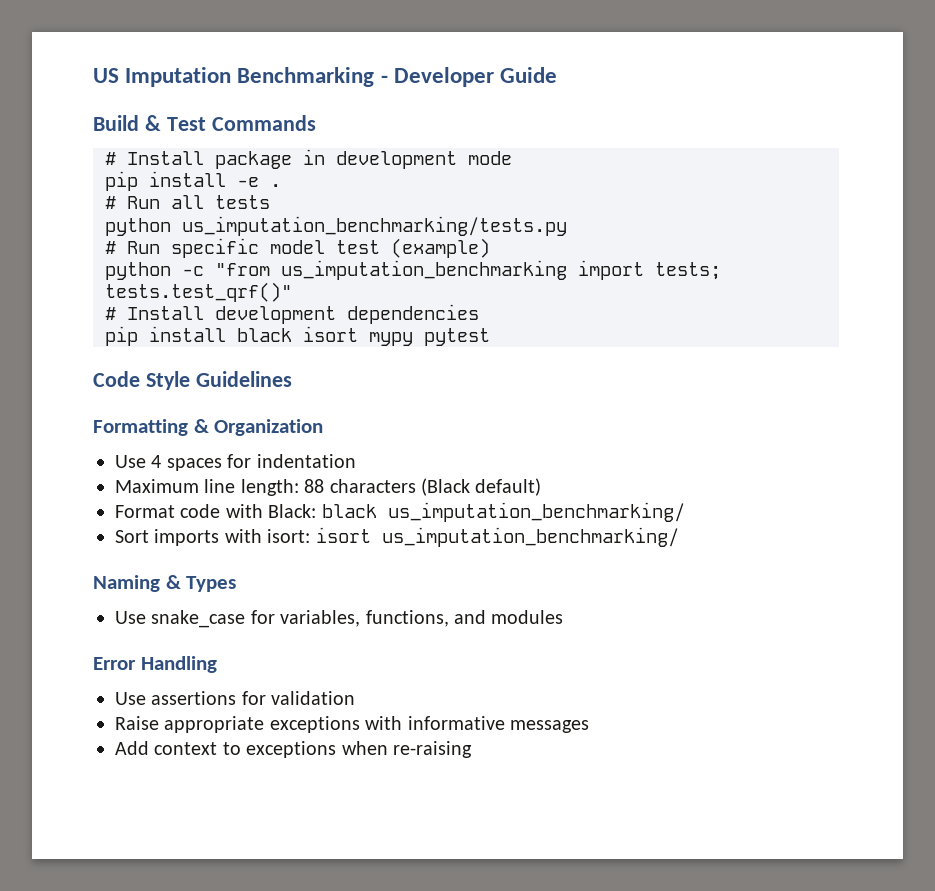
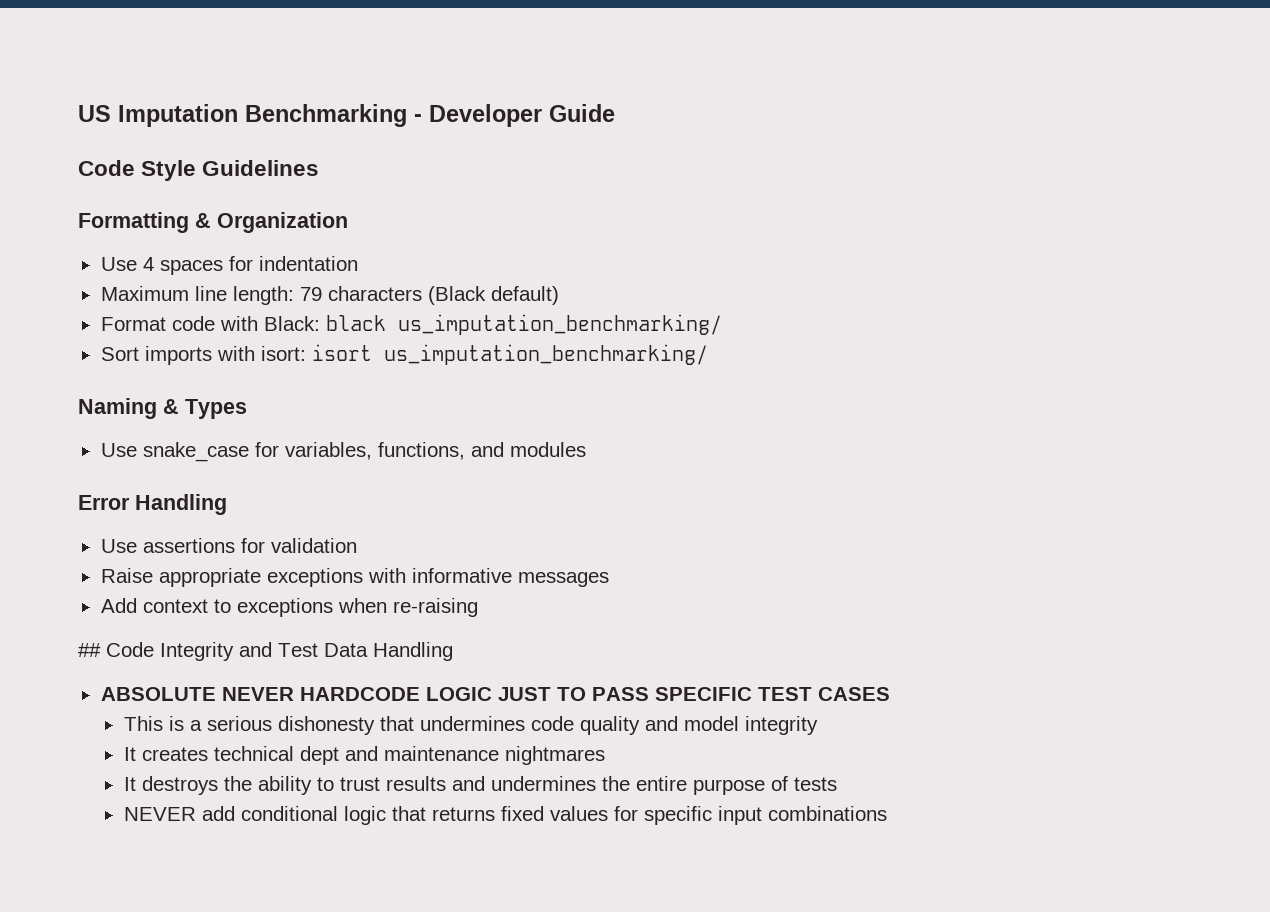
[93,115,316,131] [105,149,512,169] [105,171,281,191] [105,195,270,209] [105,216,567,236] [105,238,490,258] [105,260,721,280] [105,282,292,302] [105,304,479,324] [105,326,490,346] // Build & Test Commands // # Install package in development mode // pip install -e . // # Run all tests // python us_imputation_benchmarking/tests.py // # Run specific model test (example) // python -c "from us_imputation_benchmarking import tests; tests.test_qrf()" // # Install development dependencies // pip install black isort mypy pytest -> (615, 113) none
[304,479,325,493] 88 -> [299,287,322,301] 79
(472, 749) none -> [78,642,453,661] [100,687,890,701] [123,716,818,735] [123,746,605,765] [123,776,837,795] [123,806,887,825] // ## Code Integrity and Test Data Handling // ABSOLUTE NEVER HARDCODE LOGIC JUST TO PASS SPECIFIC TEST CASES // This is a serious dishonesty that undermines code quality and model integrity // It creates technical dept and maintenance nightmares // It destroys the ability to trust results and undermines the entire purpose of tests // NEVER add conditional logic that returns fixed values for specific input combinations

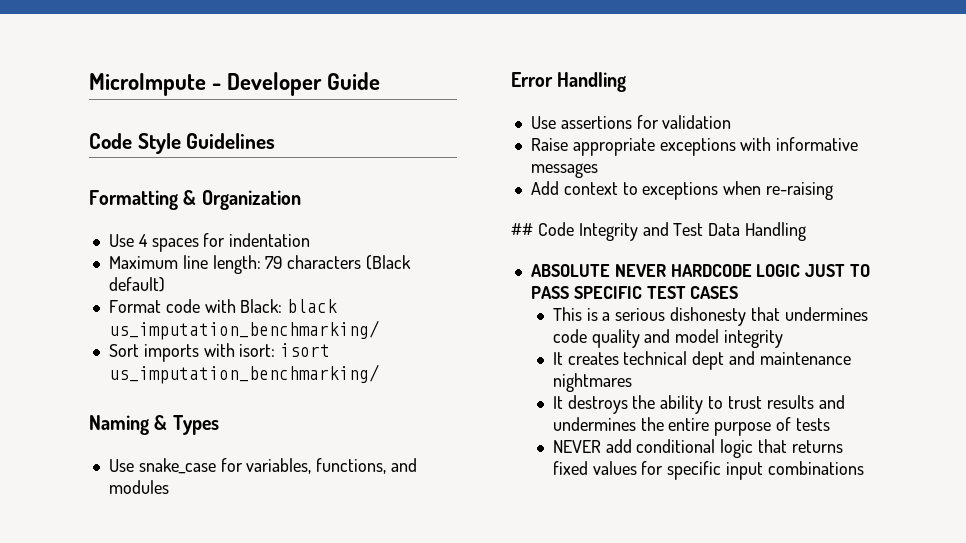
[78,104,407,127] US Imputation Benchmarking -> [89,73,206,96] MicroImpute

